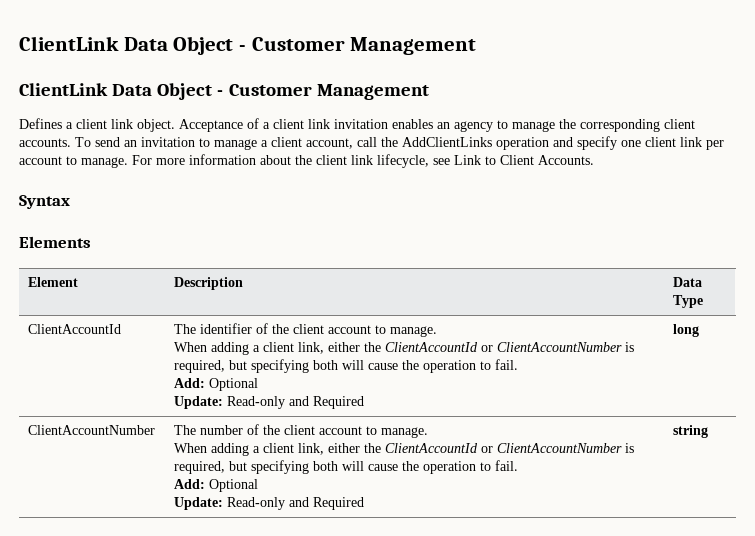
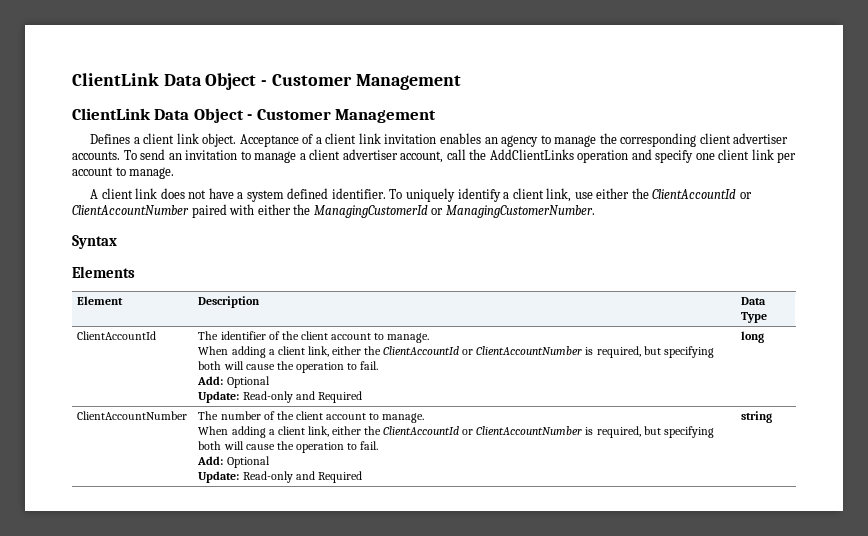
(695, 124) none -> [733,133,789,144] advertiser
(302, 142) none -> [342,149,398,160] advertiser
[132,154,594,168] For more information about the client link lifecycle, see Link to Client Accounts. -> [90,188,752,202] [72,204,595,218] // A client link does not have a system defined identifier. To uniquely identify a client link, use either the ClientAccountId or ClientAccountNumber paired with either the ManagingCustomerId or ManagingCustomerNumber.

